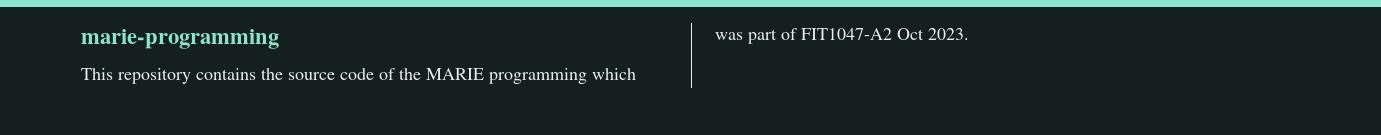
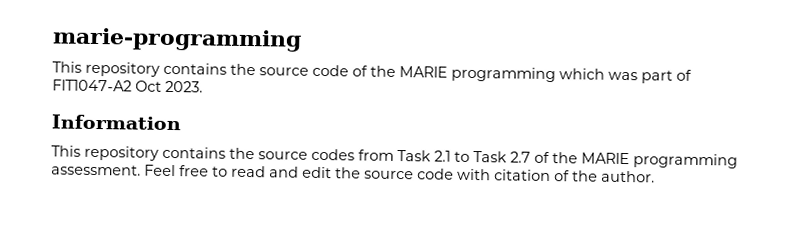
(969, 34) none -> [51,114,181,131] [51,145,738,169] [51,164,655,183] // Information // This repository contains the source codes from Task 2.1 to Task 2.7 of the MARIE programming assessment. Feel free to read and edit the source code with citation of the author.

